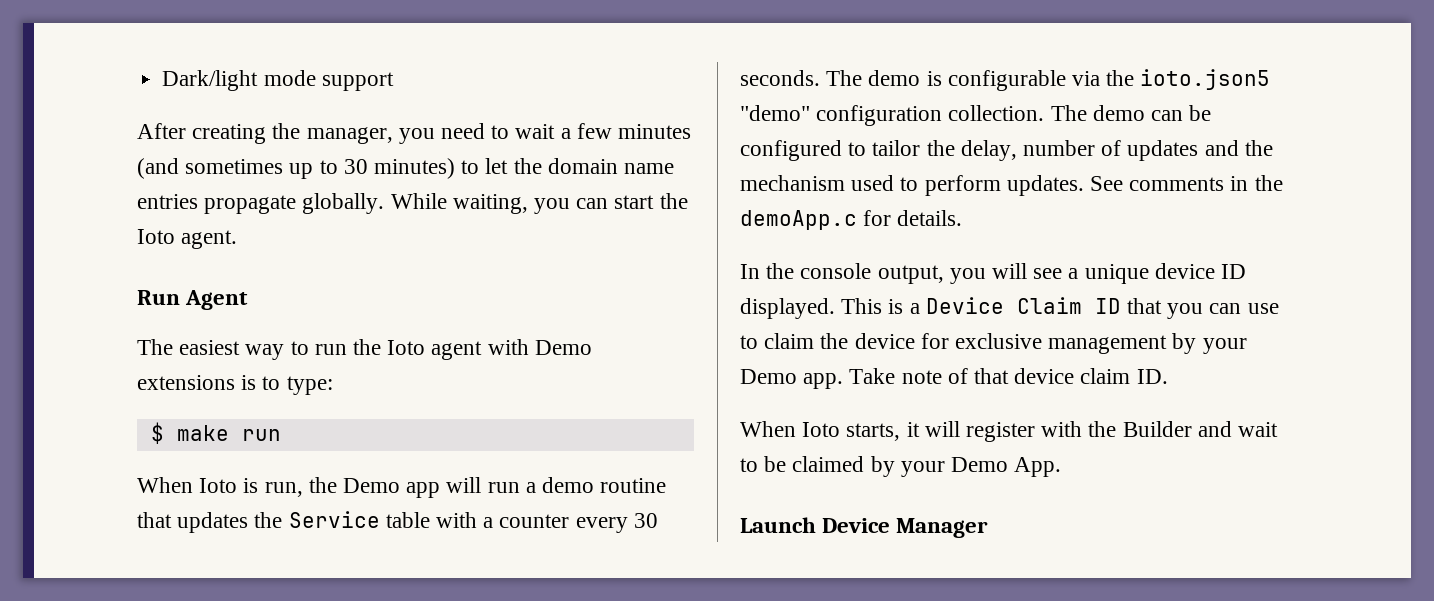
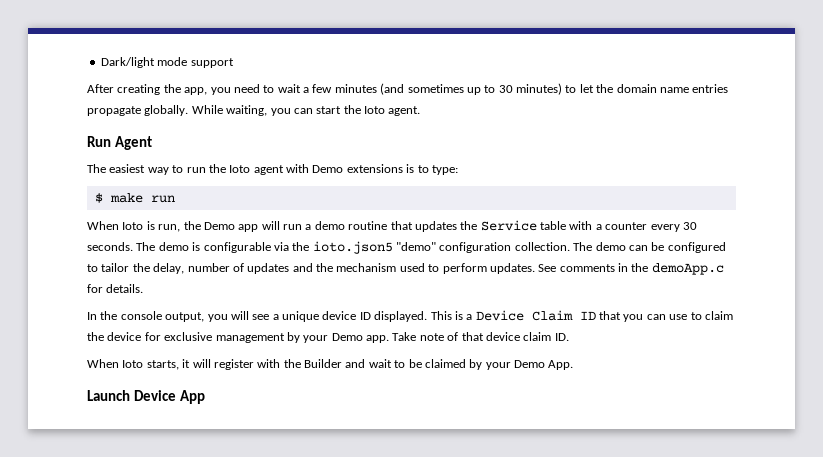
[306,127,393,144] manager, -> [184,87,208,95] app,
[896,518,989,538] Manager -> [179,390,205,404] App

